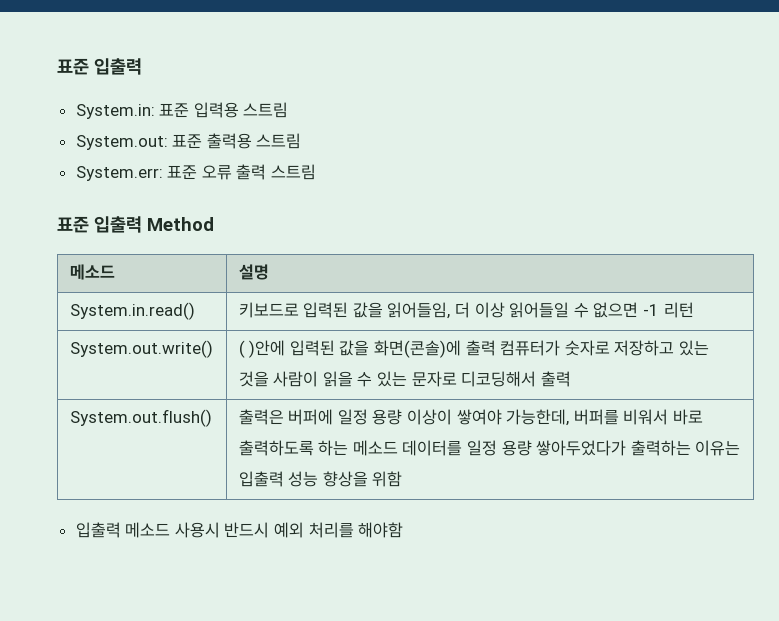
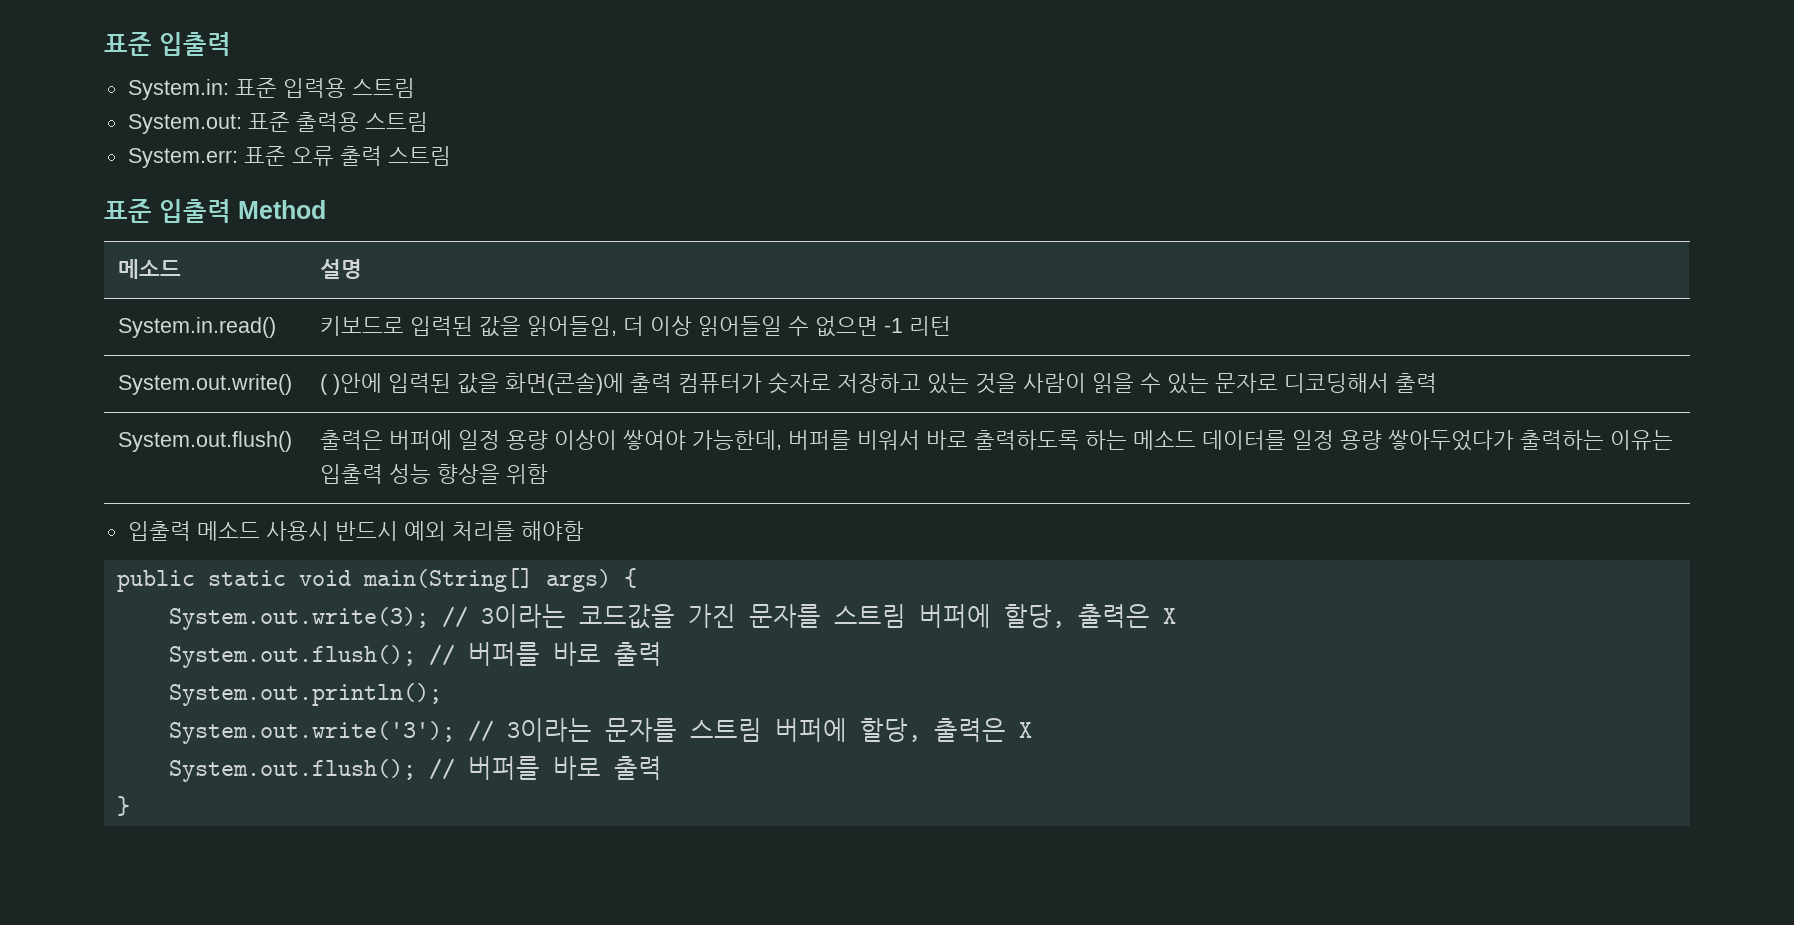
(404, 530) none -> [116,568,637,592] [168,604,1176,630] [168,642,662,668] [168,683,442,706] [168,718,1032,744] [168,756,662,782] [116,796,130,816] // public static void main(String[] args) { // System.out.write(3); // 3이라는 코드값을 가진 문자를 스트림 버퍼에 할당, 출력은 X // System.out.flush(); // 버퍼를 바로 출력 // System.out.println(); // System.out.write('3'); // 3이라는 문자를 스트림 버퍼에 할당, 출력은 X // System.out.flush(); // 버퍼를 바로 출력 // }

